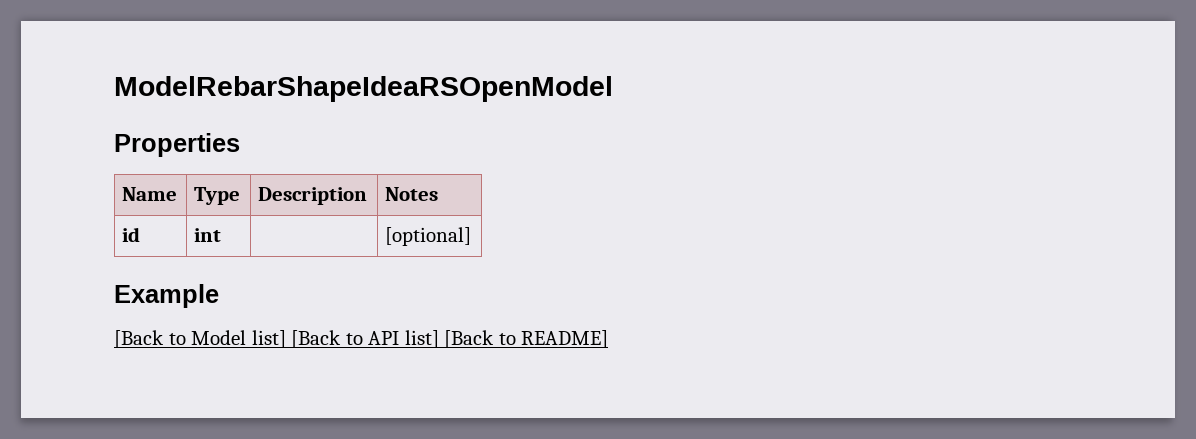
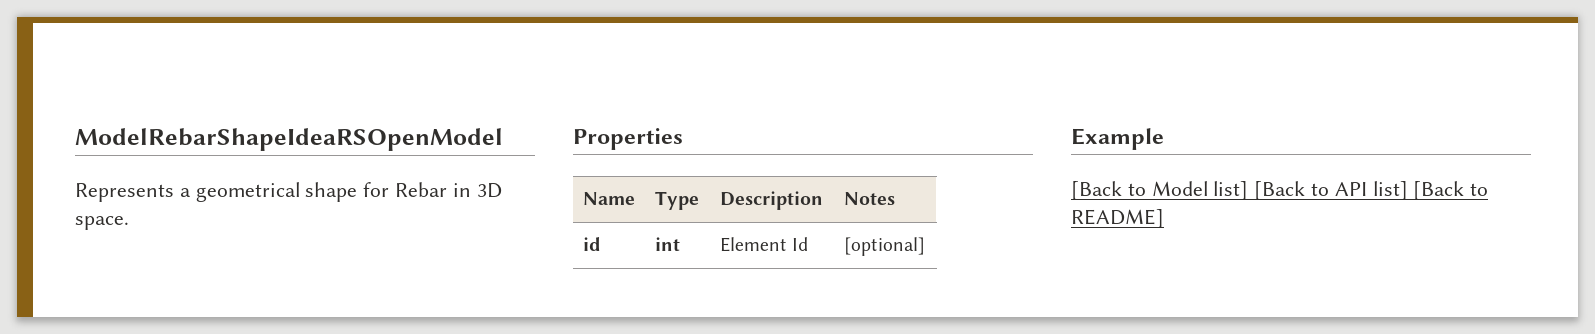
(613, 89) none -> [75,182,502,202] [75,216,129,230] // Represents a geometrical shape for Rebar in 3D space.
(222, 235) none -> [719,237,809,252] Element Id

